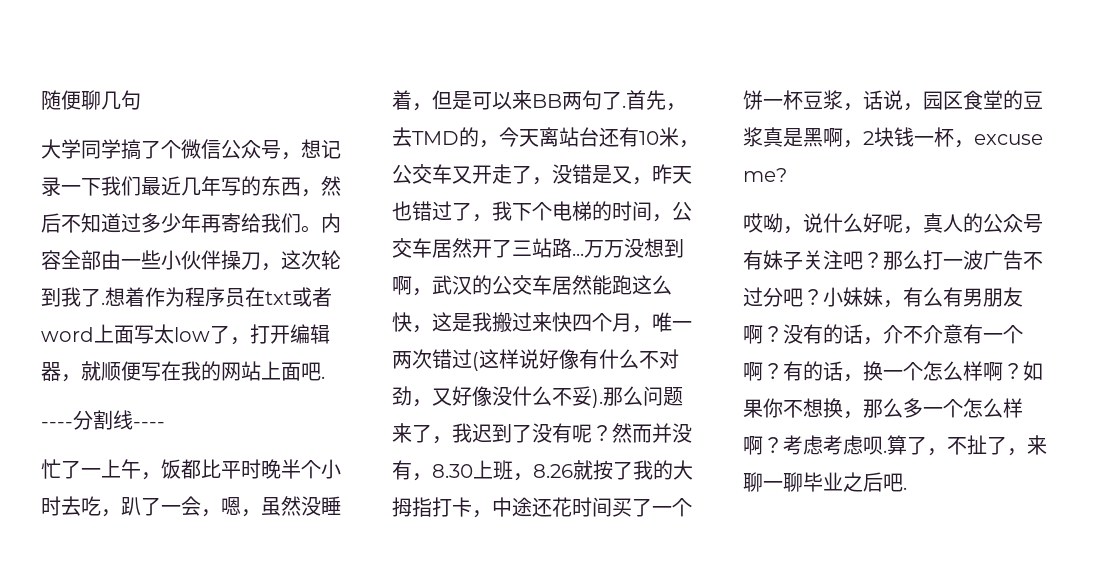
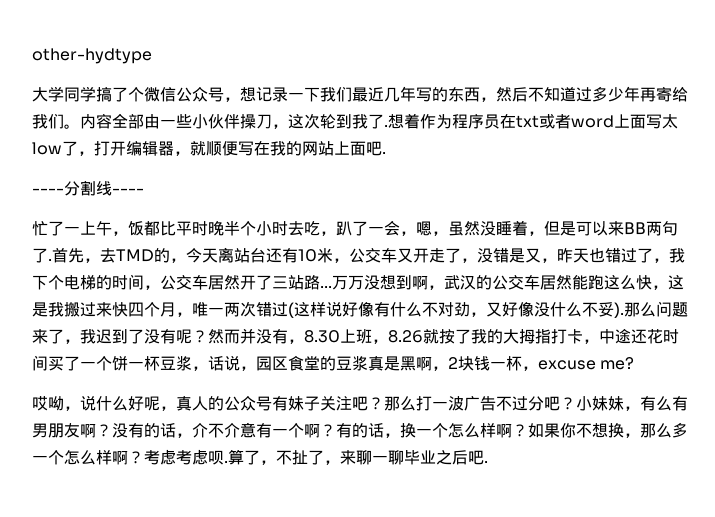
[41,90,141,110] 随便聊几句 -> [32,48,152,64] other-hydtype

